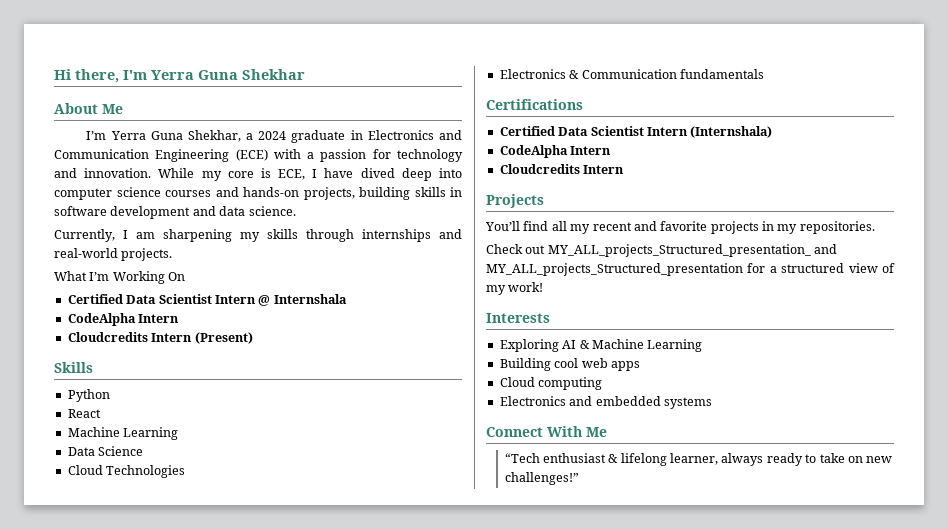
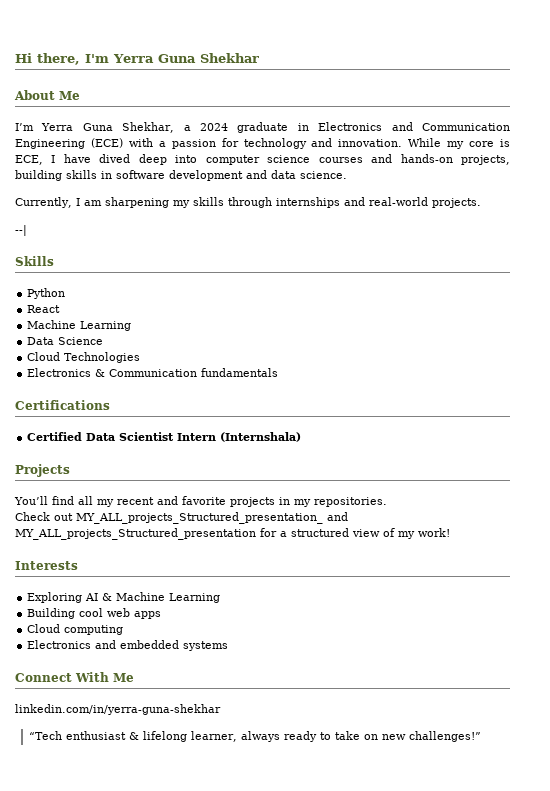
[54,271,186,284] [67,294,347,306] [67,313,180,326] [67,332,253,344] What I’m Working On // Certified Data Scientist Intern @ Internshala // CodeAlpha Intern // Cloudcredits Intern (Present) -> [15,225,27,236] --|
[499,145,612,158] [499,164,625,174] // CodeAlpha Intern // Cloudcredits Intern -> (302, 437) none
(607, 432) none -> [15,704,221,715] // linkedin.com/in/yerra-guna-shekhar

